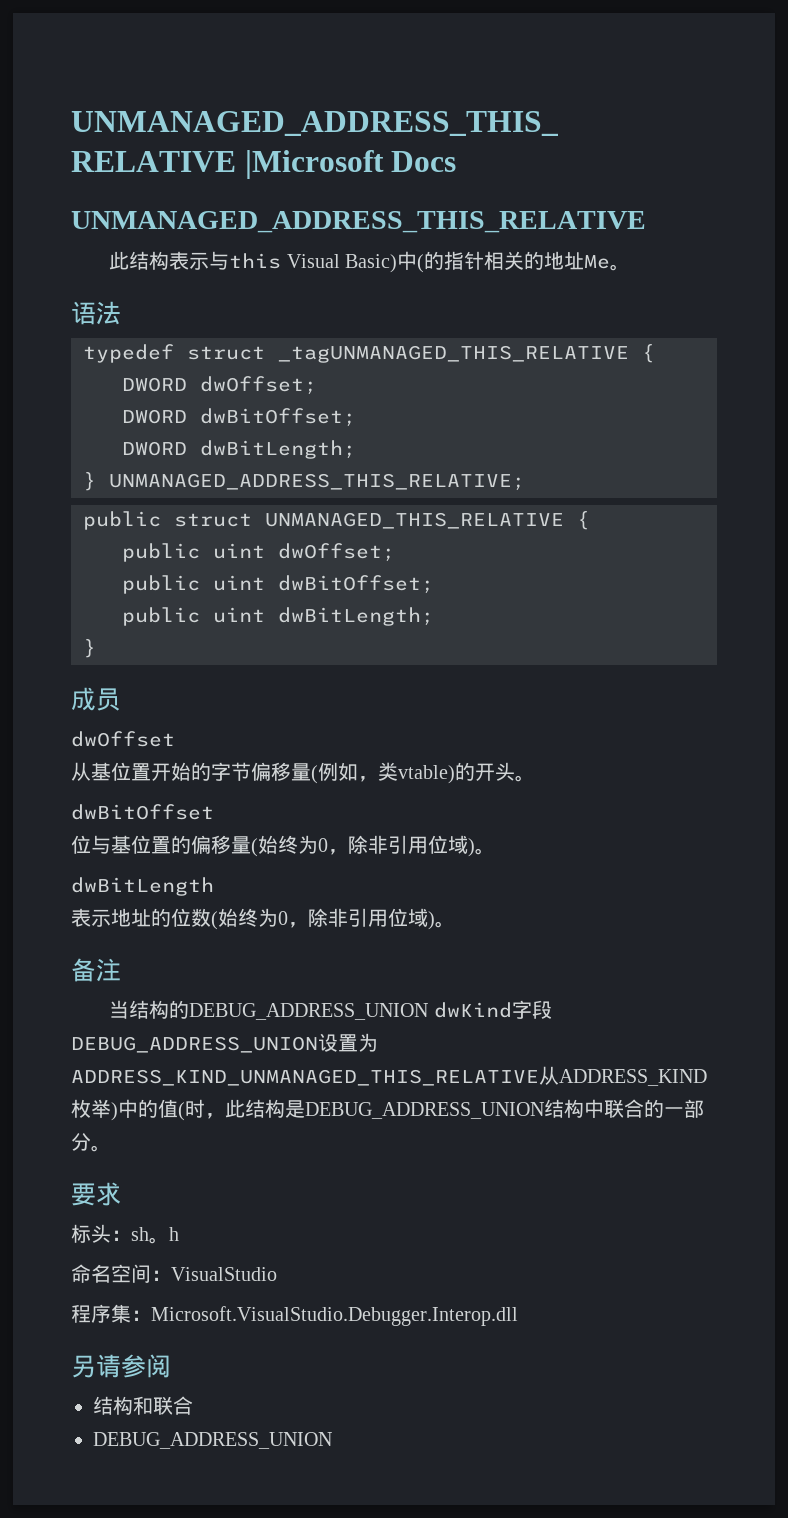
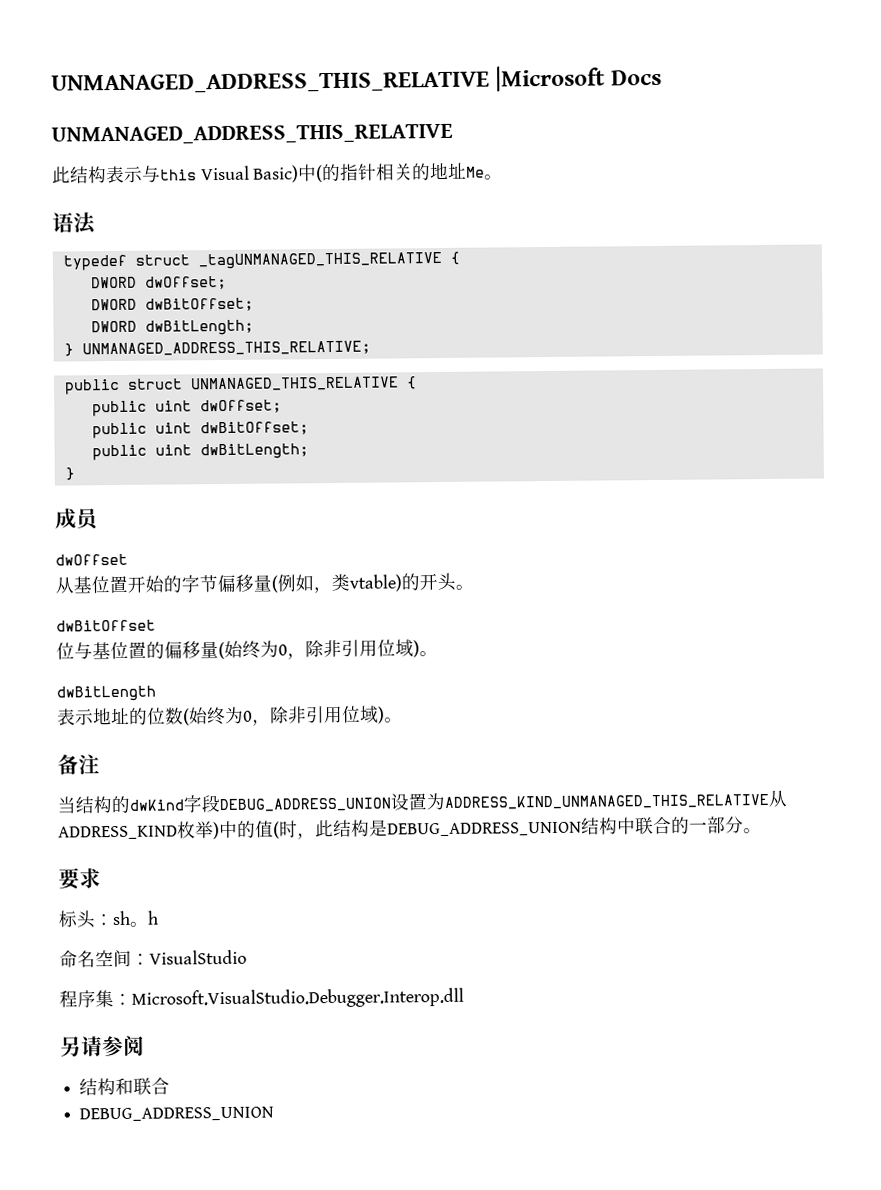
[189,1003,429,1020] DEBUG_ADDRESS_UNION -> (131, 804) none

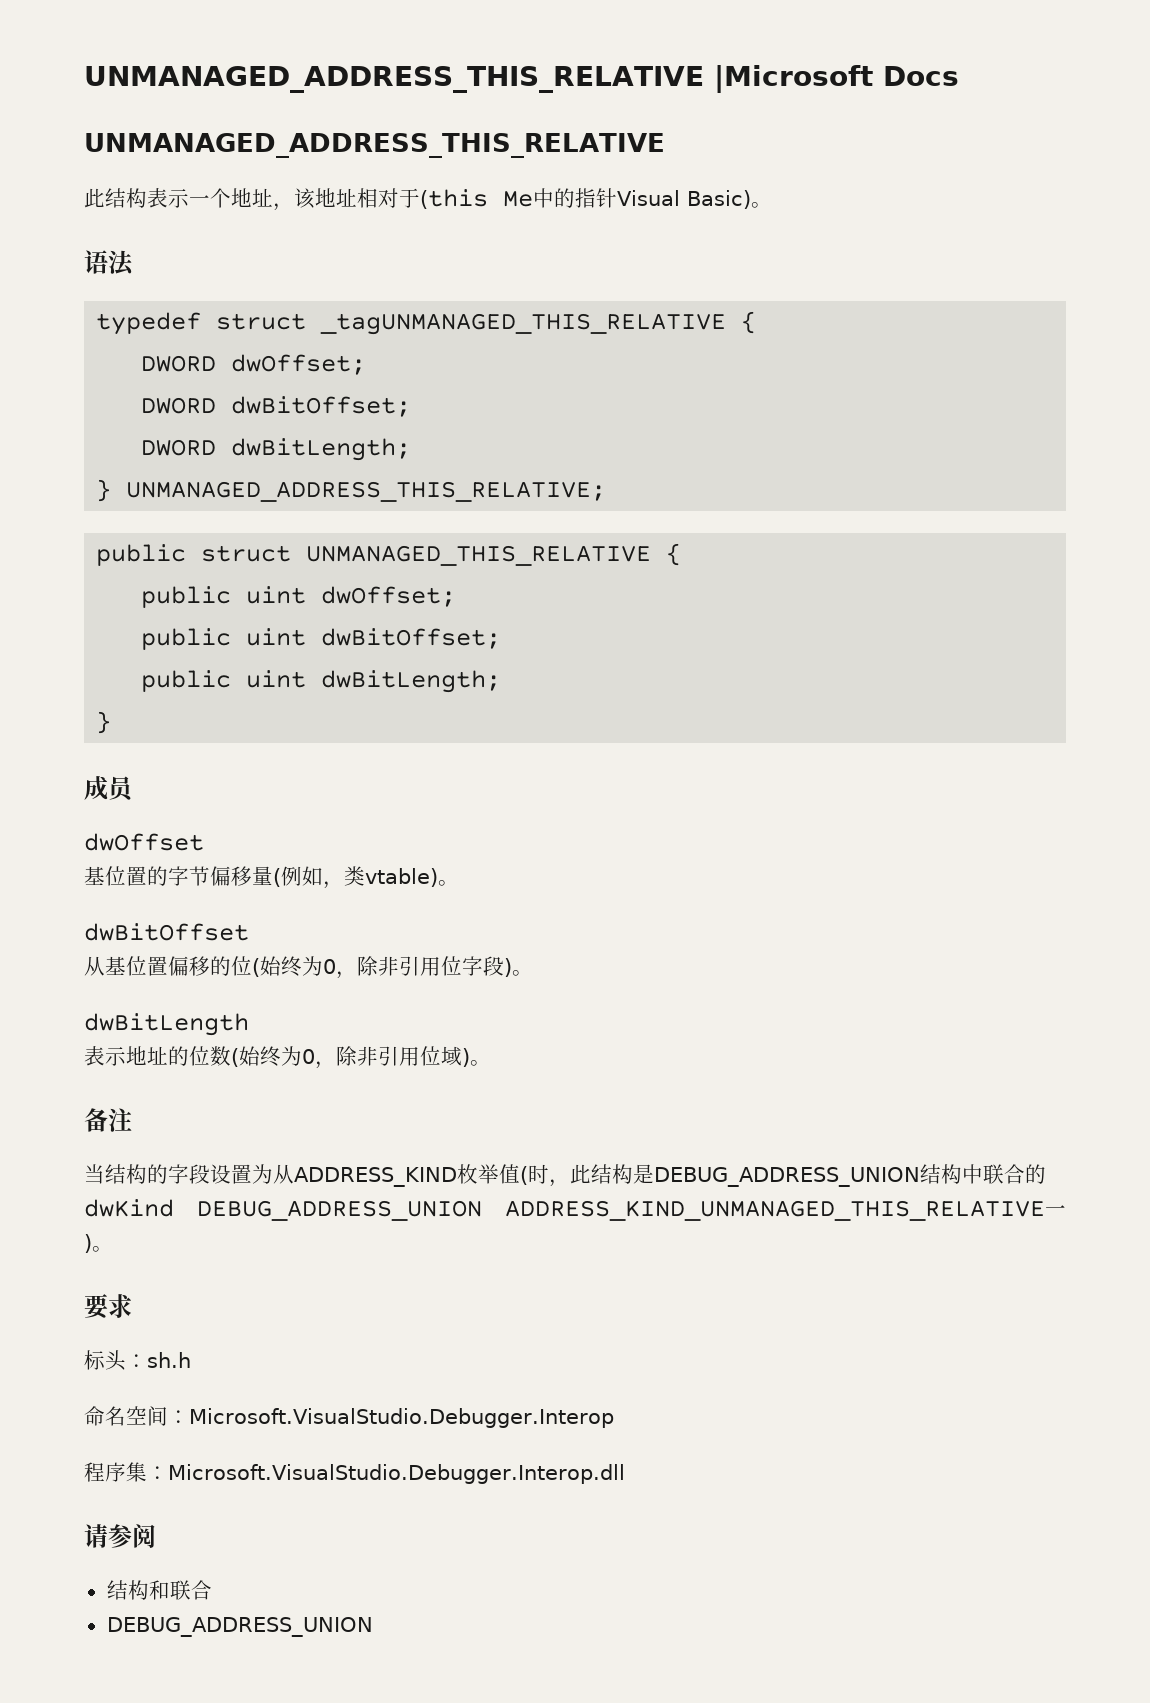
[142,162,486,183] 与this Visual Basic)中(的指针相关的地址Me -> [189,188,751,211] 一个地址，该地址相对于(this Me中的指针Visual Basic)
[55,575,164,594] 从基位置开始 -> [84,866,147,886] 基位置
[401,572,456,592] 的开头 -> (438, 877) none
[56,639,414,660] 位与基位置的偏移量(始终为0，除非引用位域 -> [84,956,504,979] 从基位置偏移的位(始终为0，除非引用位字段
[129,792,769,813] dwKind字段DEBUG_ADDRESS_UNION设置为ADDRESS_KIND_UNMANAGED_THIS_RELATIVE -> [168,1164,273,1184] 字段设置为
[213,820,256,840] )中的 -> (499, 1174) none
[689,816,744,834] 一部分 -> [84,1199,1066,1221] [84,1234,92,1253] dwKind DEBUG_ADDRESS_UNION ADDRESS_KIND_UNMANAGED_THIS_RELATIVE一)
[112,910,159,927] sh。h -> [147,1352,191,1368] sh.h
[149,949,247,965] VisualStudio -> [189,1408,614,1428] Microsoft.VisualStudio.Debugger.Interop
[60,1036,82,1057] 另 -> (625, 1474) none

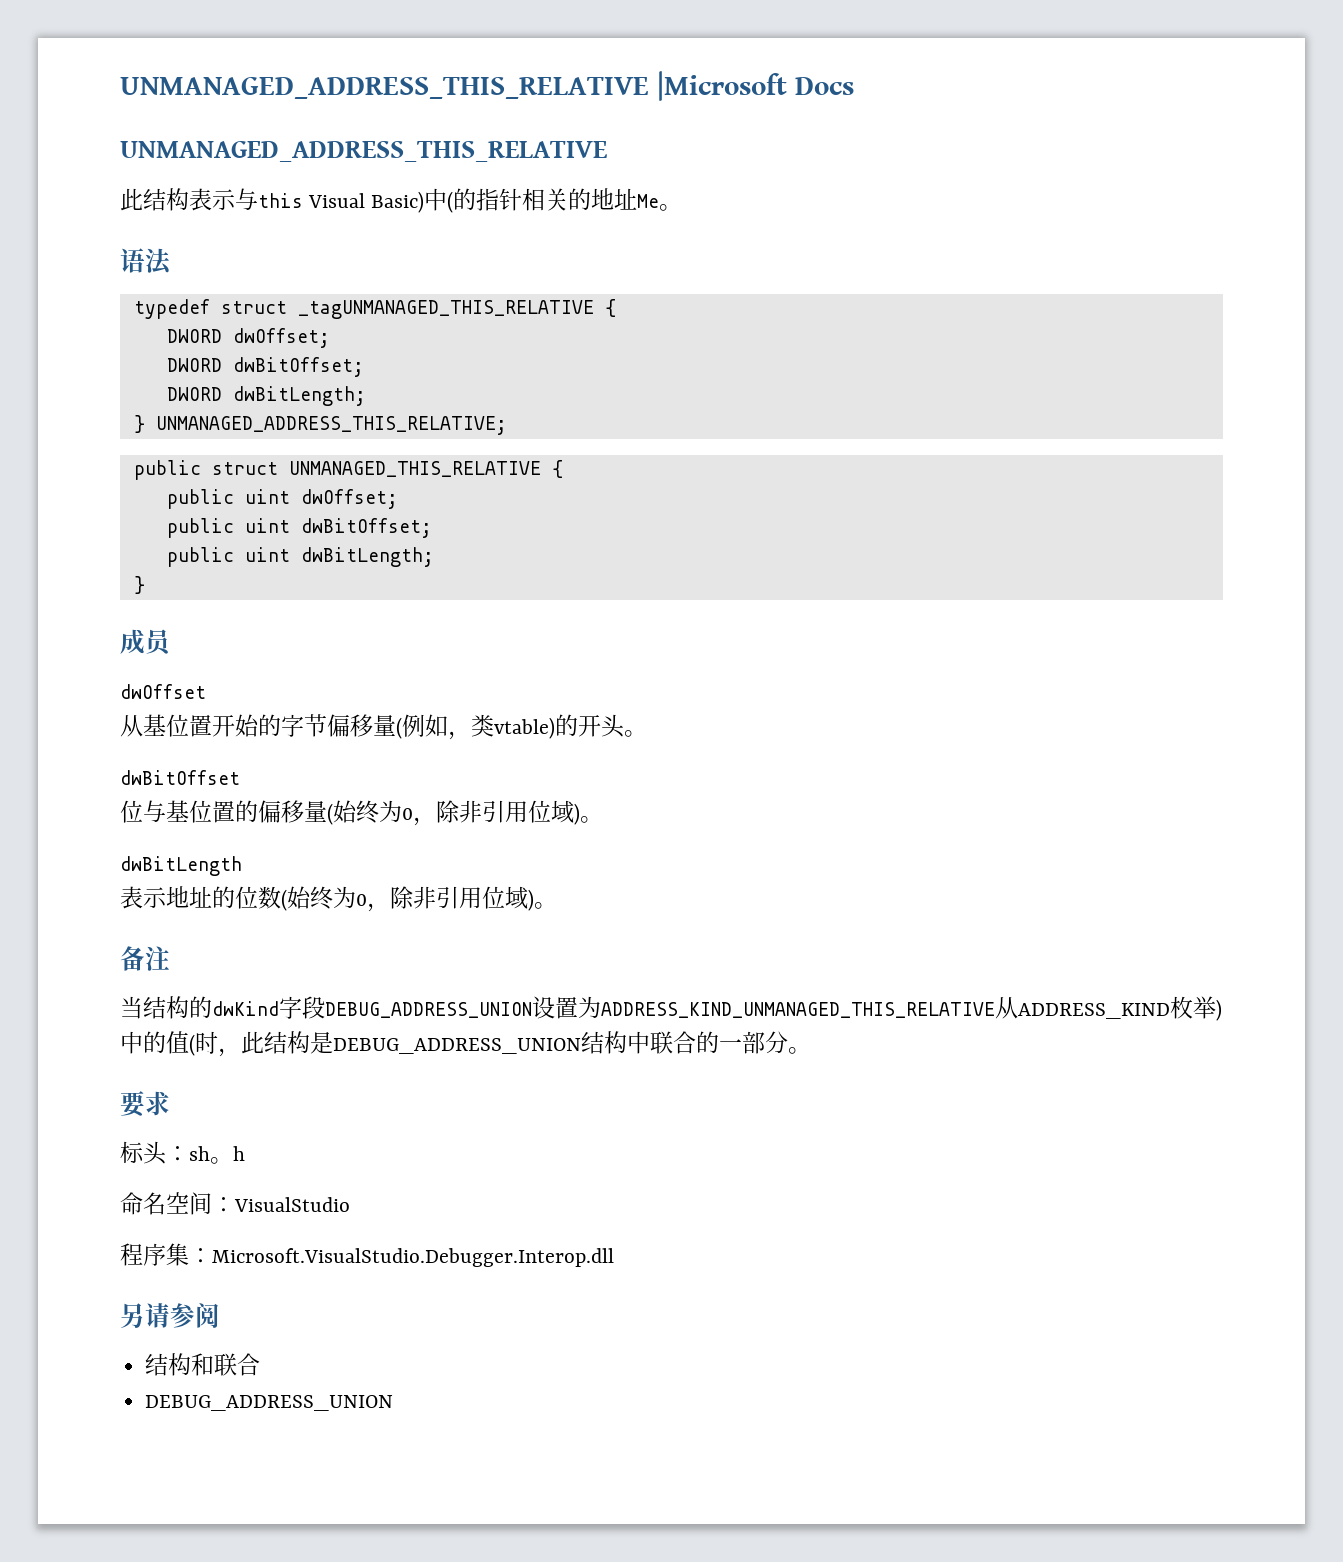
[189,188,751,211] 一个地址，该地址相对于(this Me中的指针Visual Basic) -> [235,188,660,213] 与this Visual Basic)中(的指针相关的地址Me
[84,866,147,886] 基位置 -> [120,714,259,737] 从基位置开始
(438, 877) none -> [555,714,625,738] 的开头
[84,956,504,979] 从基位置偏移的位(始终为0，除非引用位字段 -> [120,800,574,826] 位与基位置的偏移量(始终为0，除非引用位域
[168,1164,273,1184] 字段设置为 -> [212,996,995,1019] dwKind字段DEBUG_ADDRESS_UNION设置为ADDRESS_KIND_UNMANAGED_THIS_RELATIVE
(499, 1174) none -> [1216,999,1222,1021] [120,1031,166,1054] )中的
[84,1199,1066,1221] [84,1234,92,1253] dwKind DEBUG_ADDRESS_UNION ADDRESS_KIND_UNMANAGED_THIS_RELATIVE一) -> [719,1031,788,1054] 一部分
[147,1352,191,1368] sh.h -> [189,1146,245,1164] sh。h
[189,1408,614,1428] Microsoft.VisualStudio.Debugger.Interop -> [234,1197,350,1212] VisualStudio
(625, 1474) none -> [120,1303,145,1328] 另

